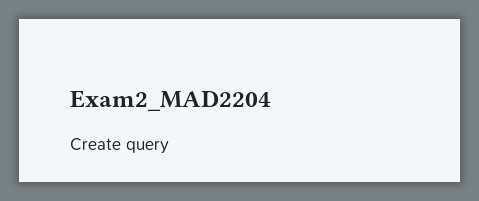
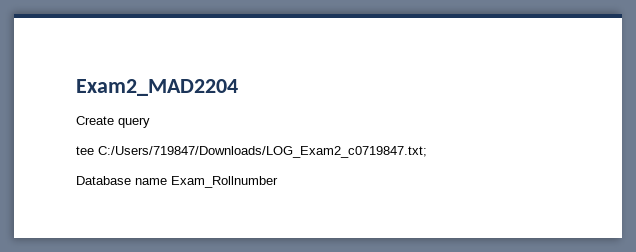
(169, 147) none -> [76,146,427,158] [76,176,278,188] // tee C:/Users/719847/Downloads/LOG_Exam2_c0719847.txt; // Database name Exam_Rollnumber

